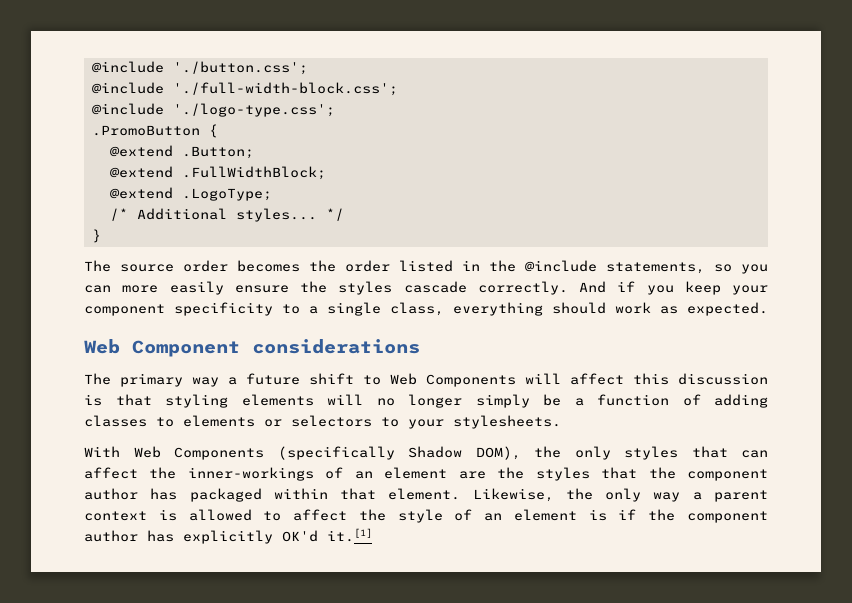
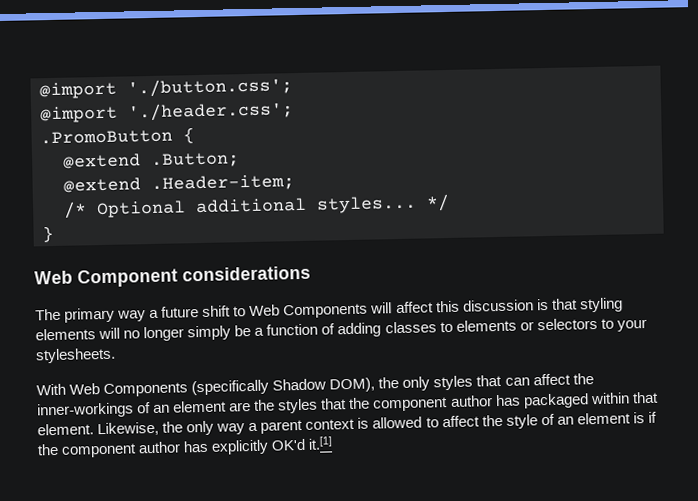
[91,61,164,73] @include -> [39,81,117,100] @import
[91,82,398,96] [91,103,335,117] @include './full-width-block.css'; // @include './logo-type.css'; -> [40,101,294,124] @import './header.css';
[181,166,326,180] [109,187,272,201] .FullWidthBlock; // @extend .LogoType; -> [151,174,295,192] .Header-item;
[136,208,227,220] Additional -> [96,197,307,219] Optional additional
[84,260,768,274] [84,281,768,295] [84,302,768,316] // The source order becomes the order listed in the @include statements, so you can more easily ensure the styles cascade correctly. And if you keep your component specificity to a single class, everything should work as expected. -> (54, 234) none

